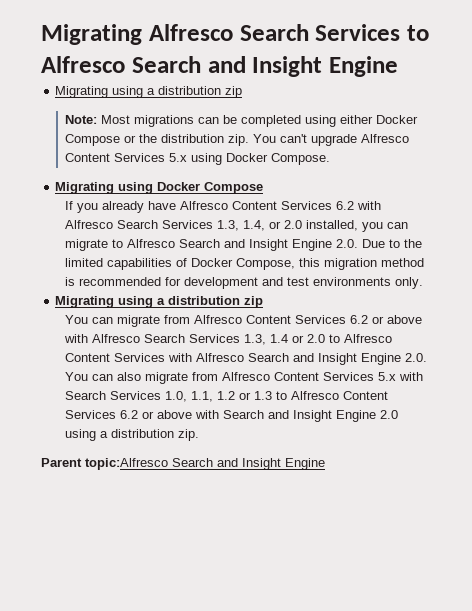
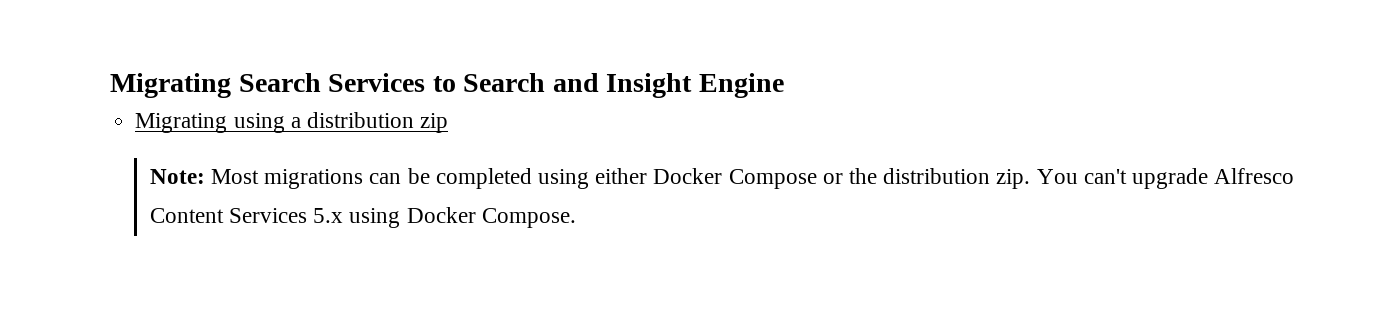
[41,24,233,45] Migrating Alfresco -> [110,73,231,98] Migrating
[41,56,125,73] Alfresco -> (456, 84) none
[55,182,264,194] [65,201,382,213] [65,220,409,232] [65,239,423,251] [65,258,425,270] [65,277,424,289] [55,296,264,308] [65,315,423,327] [64,334,393,345] [65,353,428,365] [65,372,424,384] [65,391,389,402] [65,410,399,422] [65,429,200,441] [41,458,325,470] // Migrating using Docker Compose // If you already have Alfresco Content Services 6.2 with Alfresco Search Services 1.3, 1.4, or 2.0 installed, you can migrate to Alfresco Search and Insight Engine 2.0. Due to the limited capabilities of Docker Compose, this migration method is recommended for development and test environments only. // Migrating using a distribution zip // You can migrate from Alfresco Content Services 6.2 or above with Alfresco Search Services 1.3, 1.4 or 2.0 to Alfresco Content Services with Alfresco Search and Insight Engine 2.0. You can also migrate from Alfresco Content Services 5.x with Search Services 1.0, 1.1, 1.2 or 1.3 to Alfresco Content Services 6.2 or above with Search and Insight Engine 2.0 using a distribution zip. // Parent topic:Alfresco Search and Insight Engine -> (576, 218) none

